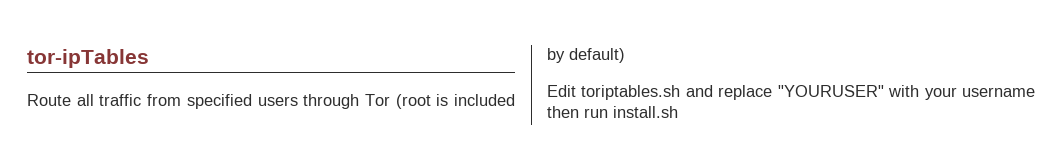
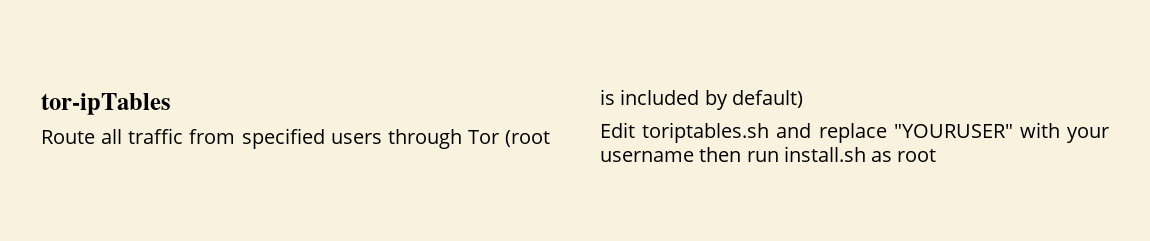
(678, 112) none -> [871,149,937,162] as root

